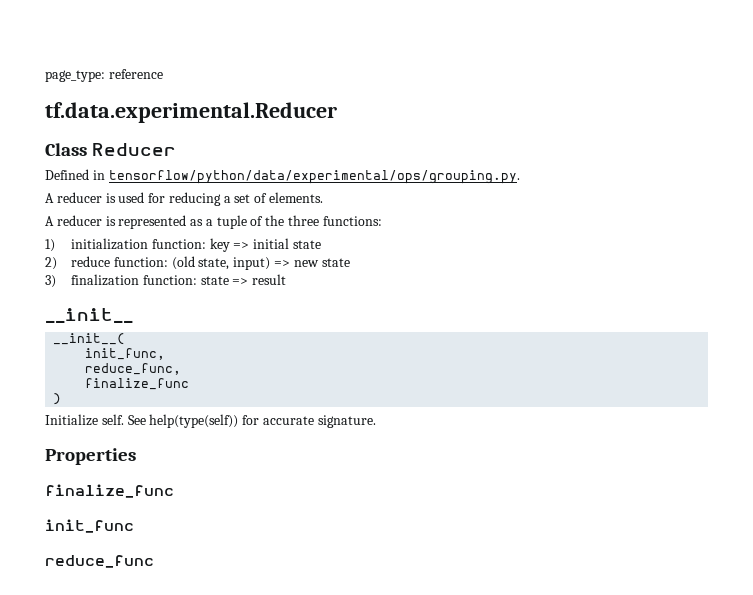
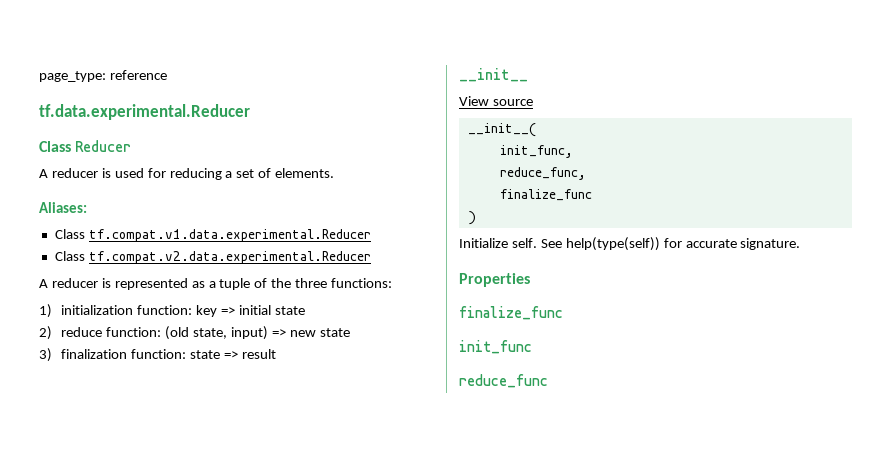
[45,169,520,184] // Defined in tensorflow/python/data/experimental/ops/grouping.py. -> (132, 146) none
(324, 197) none -> [39,202,87,213] [54,229,371,242] [54,251,371,264] // Aliases: // Class tf.compat.v1.data.experimental.Reducer // Class tf.compat.v2.data.experimental.Reducer
(133, 315) none -> [459,96,533,106] // View source

